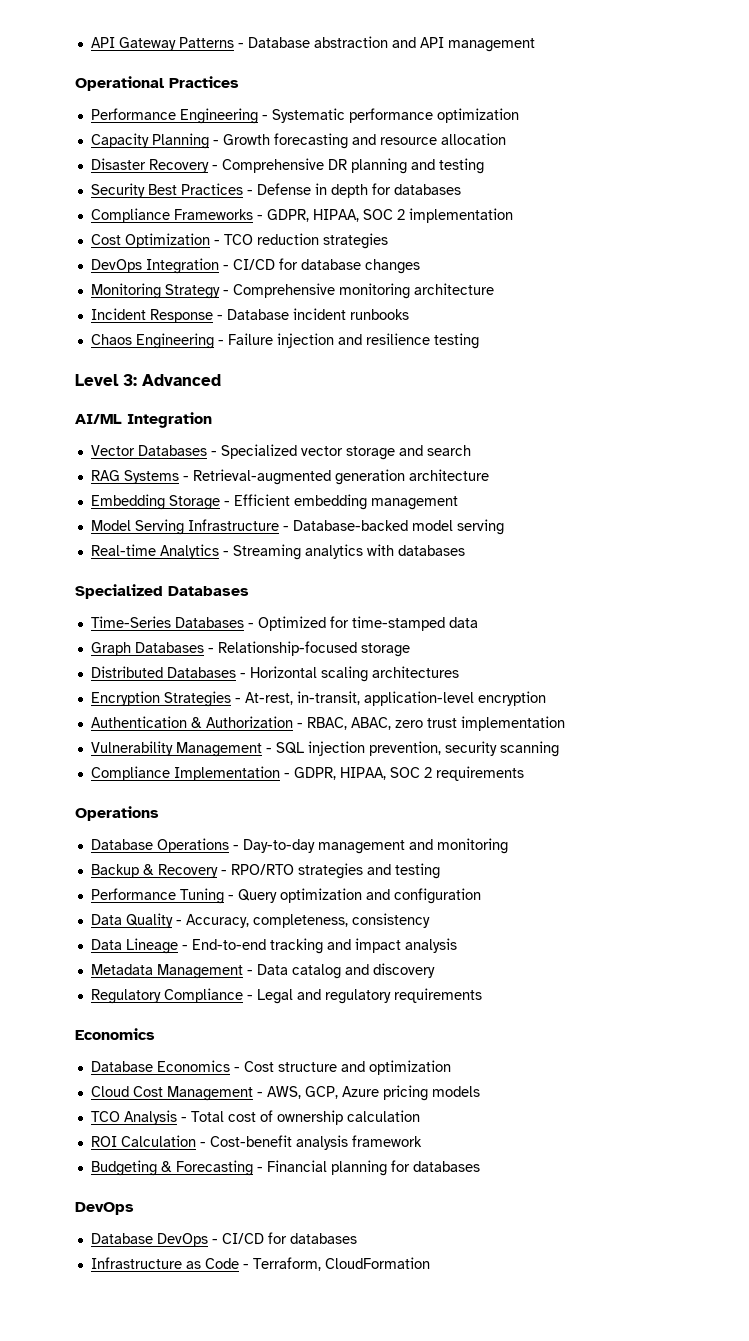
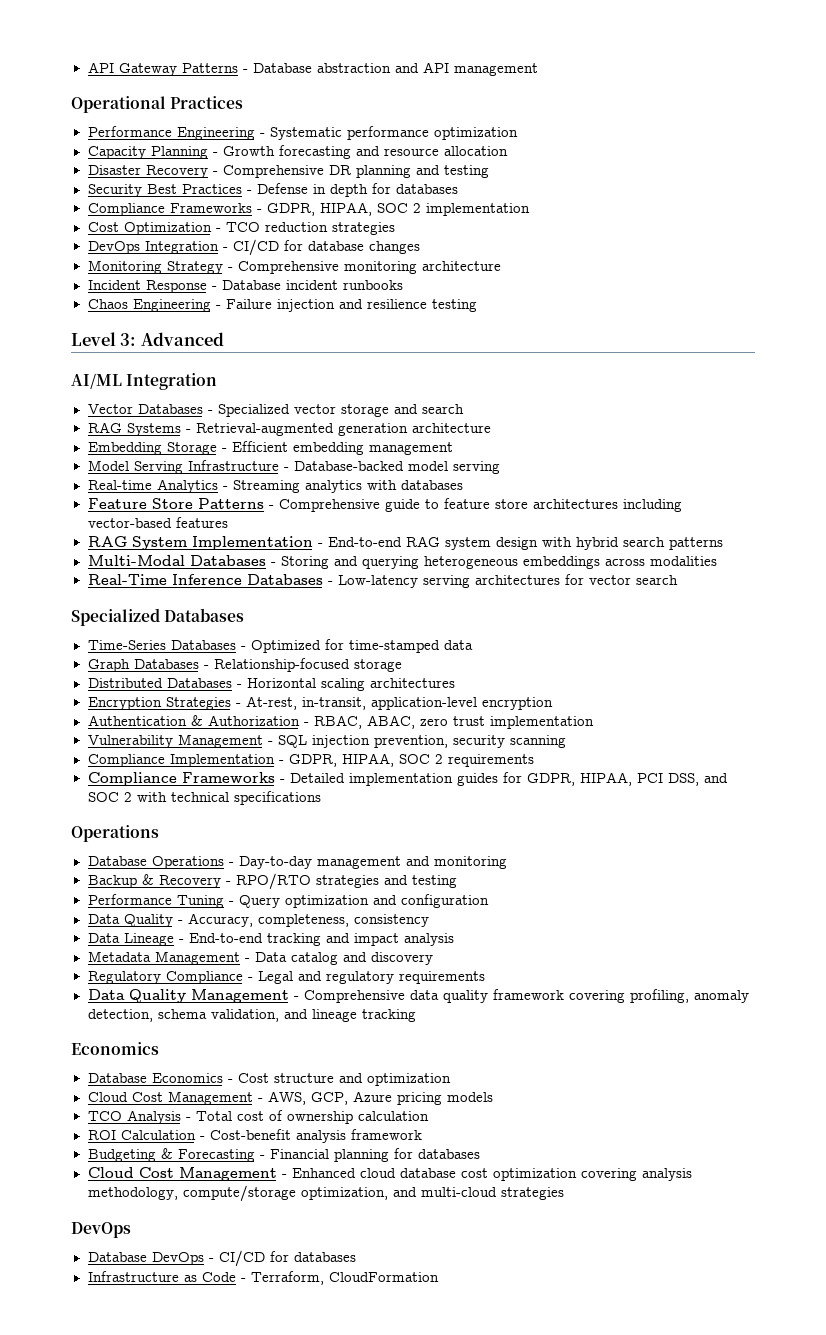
(465, 550) none -> [87,498,682,512] [87,517,228,528] [87,536,723,550] [87,555,717,569] [87,574,678,588] // Feature Store Patterns - Comprehensive guide to feature store architectures including vector-based features // RAG System Implementation - End-to-end RAG system design with hybrid search patterns // Multi-Modal Databases - Storing and querying heterogeneous embeddings across modalities // Real-Time Inference Databases - Low-latency serving architectures for vector search
(524, 773) none -> [87,772,728,786] [87,791,321,805] // Compliance Frameworks - Detailed implementation guides for GDPR, HIPAA, PCI DSS, and SOC 2 with technical specifications
(482, 995) none -> [87,989,749,1003] [87,1009,416,1022] // Data Quality Management - Comprehensive data quality framework covering profiling, anomaly detection, schema validation, and lineage tracking
(480, 1166) none -> [87,1167,692,1181] [87,1185,564,1202] // Cloud Cost Management - Enhanced cloud database cost optimization covering analysis methodology, compute/storage optimization, and multi-cloud strategies

